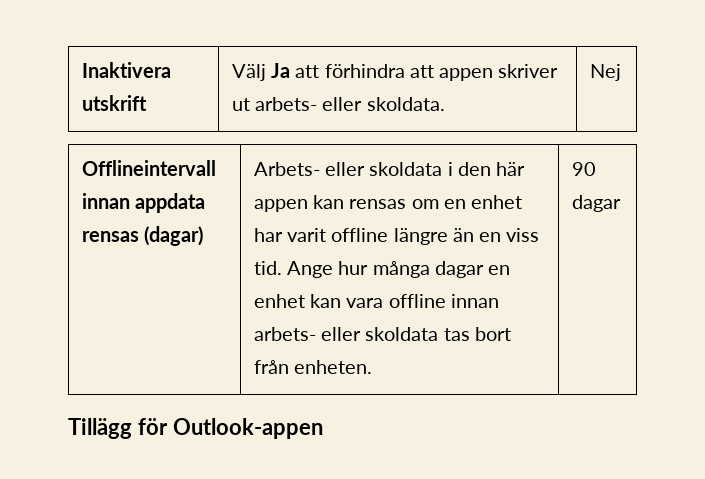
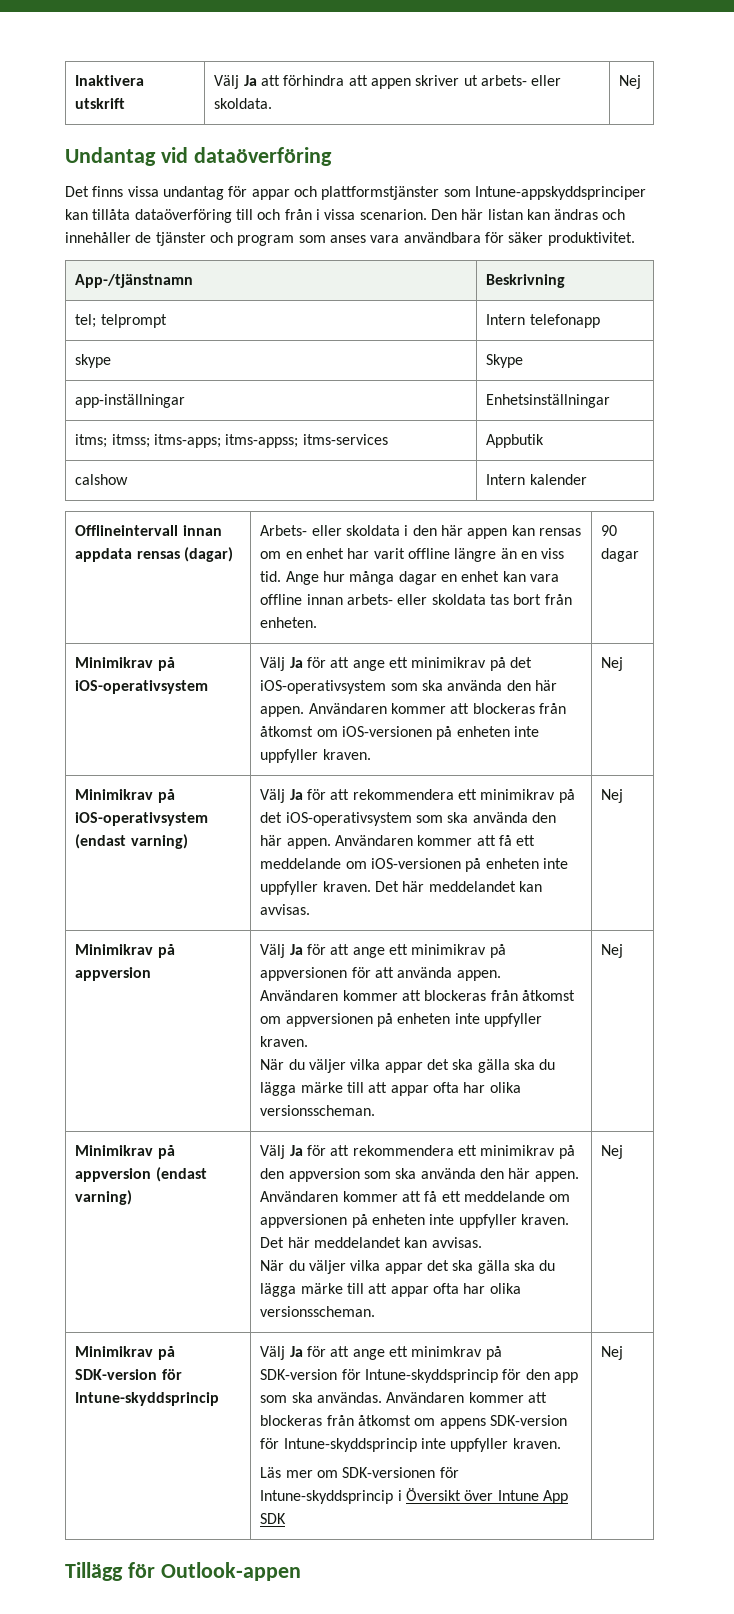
(621, 72) none -> [65,147,332,166] [65,186,646,200] [65,209,626,223] [65,232,635,246] [75,274,194,288] [486,274,566,288] [75,314,167,328] [486,314,600,328] [75,354,112,368] [486,354,524,368] [75,394,186,408] [486,394,611,408] [75,434,388,448] [486,434,545,448] [75,474,129,485] [486,474,587,485] // Undantag vid dataöverföring // Det finns vissa undantag för appar och plattformstjänster som Intune-appskyddsprinciper kan tillåta dataöverföring till och från i vissa scenarion. Den här listan kan ändras och innehåller de tjänster och program som anses vara användbara för säker produktivitet. // App-/tjänstnamn | Beskrivning // tel; telprompt | Intern telefonapp // skype | Skype // app-inställningar | Enhetsinställningar // itms; itmss; itms-apps; itms-appss; itms-services | Appbutik // calshow | Intern kalender
(621, 203) none -> [75,657,175,671] [75,680,209,694] [260,657,533,671] [260,680,558,694] [260,703,567,717] [260,726,540,740] [260,749,371,763] [601,657,624,671] [75,789,175,803] [75,812,209,826] [75,834,188,849] [260,789,575,803] [260,812,557,826] [260,835,536,849] [260,858,569,872] [260,881,543,895] [260,904,311,915] [601,789,624,803] [75,944,175,958] [75,967,152,981] [260,944,506,958] [260,967,501,981] [260,990,576,1001] [260,1013,543,1027] [260,1036,309,1047] [260,1059,556,1073] [260,1082,521,1096] [260,1105,376,1116] [601,944,624,958] [75,1145,175,1159] [75,1167,207,1182] [75,1190,133,1205] [260,1145,575,1159] [260,1168,579,1182] [260,1191,571,1202] [260,1214,570,1228] [260,1237,482,1248] [260,1260,556,1274] [260,1283,521,1297] [260,1306,376,1317] [601,1145,624,1159] [75,1346,175,1360] [75,1369,182,1380] [75,1392,220,1406] [260,1346,502,1360] [260,1369,579,1383] [260,1392,548,1403] [260,1415,568,1429] [260,1438,561,1452] [260,1467,459,1478] [260,1488,569,1504] [260,1513,287,1524] [601,1346,624,1360] // Minimikrav på iOS-operativsystem | Välj Ja för att ange ett minimikrav på det iOS-operativsystem som ska använda den här appen. Användaren kommer att blockeras från åtkomst om iOS-versionen på enheten inte uppfyller kraven. | Nej // Minimikrav på iOS-operativsystem (endast varning) | Välj Ja för att rekommendera ett minimikrav på det iOS-operativsystem som ska använda den här appen. Användaren kommer att få ett meddelande om iOS-versionen på enheten inte uppfyller kraven. Det här meddelandet kan avvisas. | Nej // Minimikrav på appversion | Välj Ja för att ange ett minimikrav på appversionen för att använda appen. Användaren kommer att blockeras från åtkomst om appversionen på enheten inte uppfyller kraven. // När du väljer vilka appar det ska gälla ska du lägga märke till att appar ofta har olika versionsscheman. | Nej // Minimikrav på appversion (endast varning) | Välj Ja för att rekommendera ett minimikrav på den appversion som ska använda den här appen. Användaren kommer att få ett meddelande om appversionen på enheten inte uppfyller kraven. Det här meddelandet kan avvisas. // När du väljer vilka appar det ska gälla ska du lägga märke till att appar ofta har olika versionsscheman. | Nej // Minimikrav på SDK-version för Intune-skyddsprincip | Välj Ja för att ange ett minimkrav på SDK-version för Intune-skyddsprincip för den app som ska användas. Användaren kommer att blockeras från åtkomst om appens SDK-version för Intune-skyddsprincip inte uppfyller kraven. // Läs mer om SDK-versionen för Intune-skyddsprincip i Översikt över Intune App SDK | Nej

